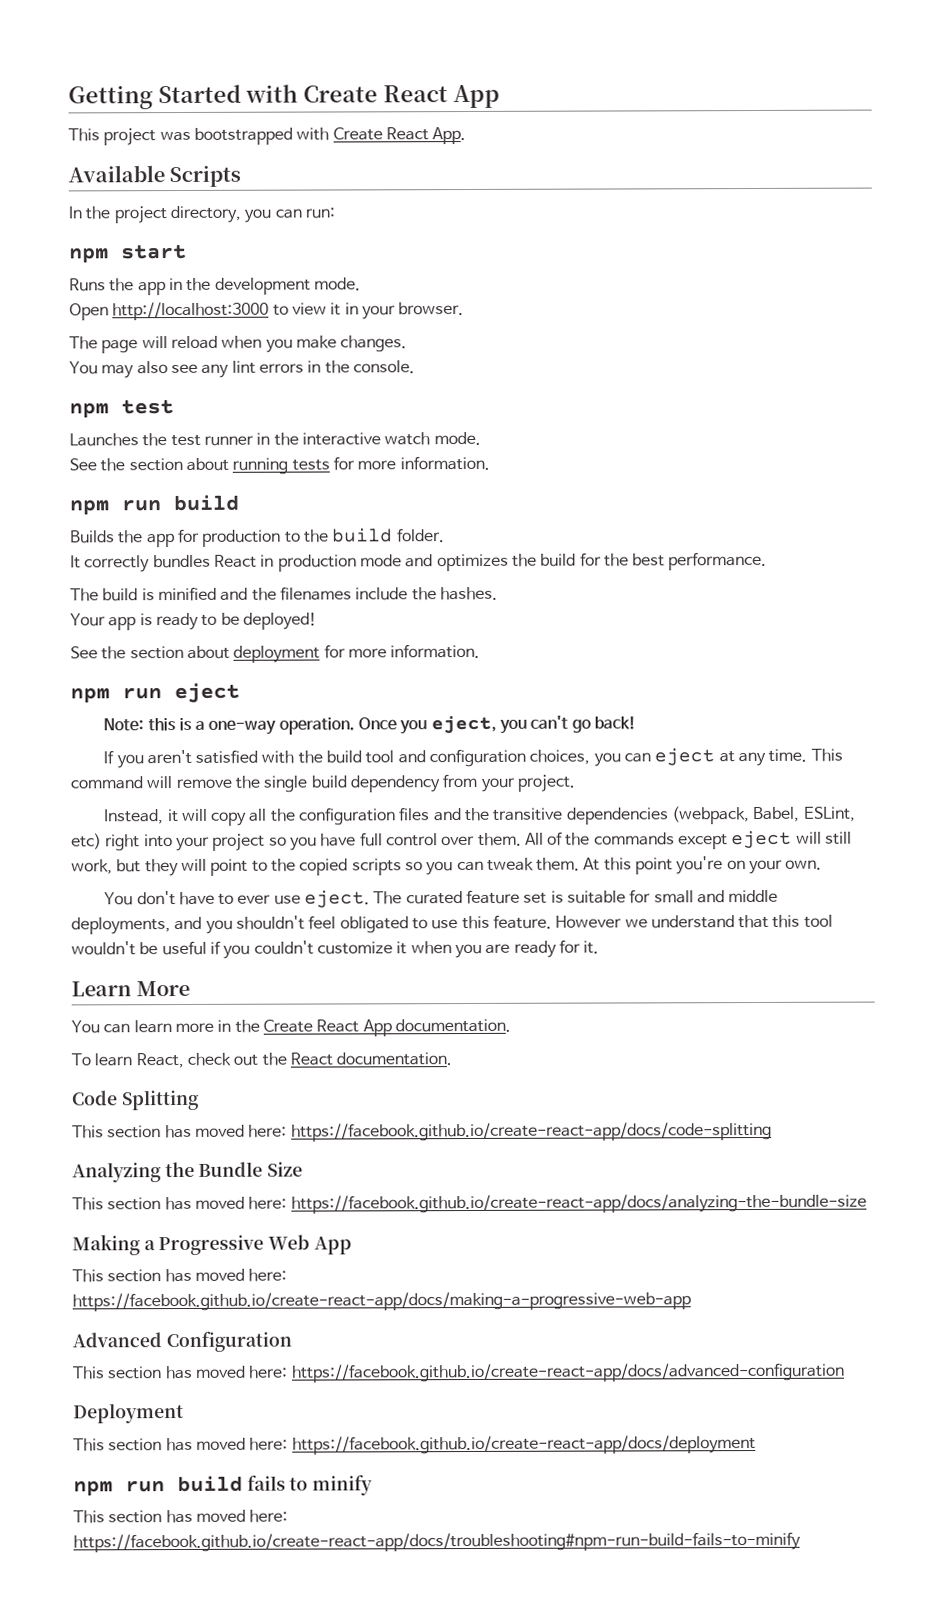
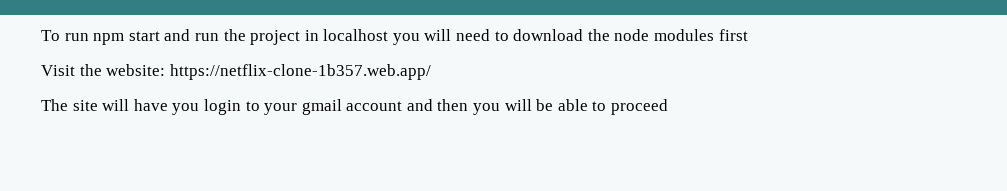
[68,84,500,110] [68,127,467,146] [68,165,242,188] [68,205,335,224] [69,244,187,264] [69,277,361,296] [69,301,465,321] [69,335,408,354] [69,360,415,379] [69,400,174,419] [69,431,481,447] [69,455,490,475] [69,494,239,516] [70,528,445,548] [70,551,768,573] [70,586,498,602] [70,612,317,631] [70,643,481,663] [70,682,240,704] [103,715,637,735] [103,748,843,769] [70,773,575,793] [104,806,856,826] [71,830,853,852] [71,856,823,877] [104,889,779,908] [71,914,833,935] [71,939,600,959] [71,980,191,997] [71,1018,511,1037] [71,1052,453,1069] [71,1089,200,1111] [72,1121,772,1142] [72,1161,304,1183] [72,1193,867,1214] [72,1234,352,1256] [72,1268,288,1283] [72,1291,691,1312] [72,1330,292,1353] [72,1362,845,1383] [73,1403,184,1424] [73,1435,756,1455] [73,1474,374,1497] [73,1509,289,1524] [73,1531,801,1553] Getting Started with Create React App // This project was bootstrapped with Create React App. // Available Scripts // In the project directory, you can run: // npm start // Runs the app in the development mode. // Open http://localhost:3000 to view it in your browser. // The page will reload when you make changes. // You may also see any lint errors in the console. // npm test // Launches the test runner in the interactive watch mode. // See the section about running tests for more information. // npm run build // Builds the app for production to the build folder. // It correctly bundles React in production mode and optimizes the build for the best performance. // The build is minified and the filenames include the hashes. // Your app is ready to be deployed! // See the section about deployment for more information. // npm run eject // Note: this is a one-way operation. Once you eject, you can't go back! // If you aren't satisfied with the build tool and configuration choices, you can eject at any time. This command will remove the single build dependency from your project. // Instead, it will copy all the configuration files and the transitive dependencies (webpack, Babel, ESLint, etc) right into your project so you have full control over them. All of the commands except eject will still work, but they will point to the copied scripts so you can tweak them. At this point you're on your own. // You don't have to ever use eject. The curated feature set is suitable for small and middle deployments, and you shouldn't feel obligated to use this feature. However we understand that this tool wouldn't be useful if you couldn't customize it when you are ready for it. // Learn More // You can learn more in the Create React App documentation. // To learn React, check out the React documentation. // Code Splitting // This section has moved here: https://facebook.github.io/create-react-app/docs/code-splitting // Analyzing the Bundle Size // This section has moved here: https://facebook.github.io/create-react-app/docs/analyzing-the-bundle-size // Making a Progressive Web App // This section has moved here: https://facebook.github.io/create-react-app/docs/making-a-progressive-web-app // Advanced Configuration // This section has moved here: https://facebook.github.io/create-react-app/docs/advanced-configuration // Deployment // This section has moved here: https://facebook.github.io/create-react-app/docs/deployment // npm run build fails to minify // This section has moved here: https://facebook.github.io/create-react-app/docs/troubleshooting#npm-run-build-fails-to-minify -> [41,29,748,45] [41,64,431,80] [41,99,669,115] To run npm start and run the project in localhost you will need to download the node modules first // Visit the website: https://netflix-clone-1b357.web.app/ // The site will have you login to your gmail account and then you will be able to proceed

